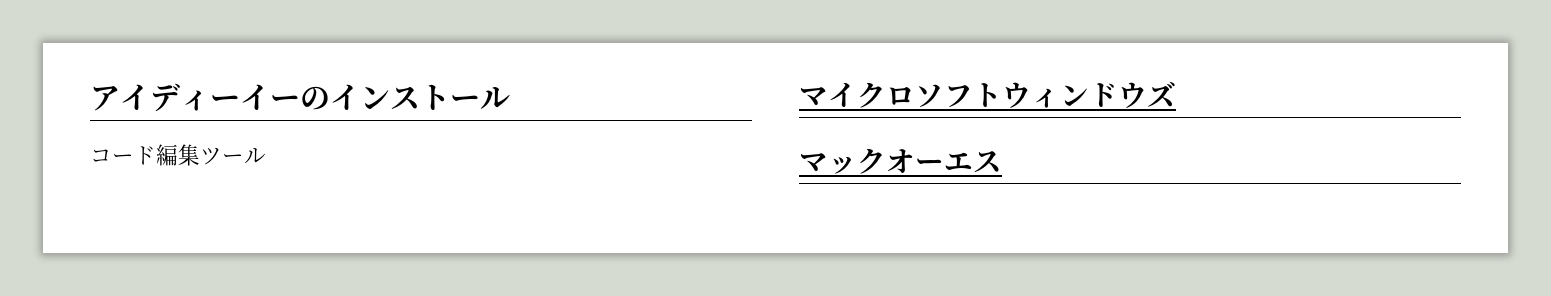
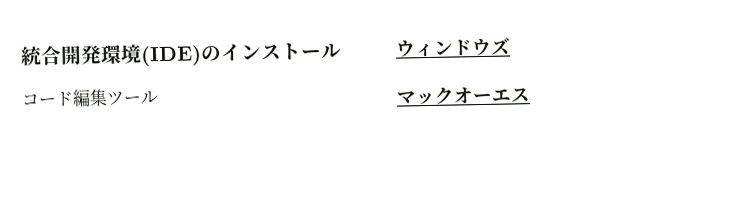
[90,83,300,112] アイディーイー -> [20,44,202,67] 統合開発環境(IDE)
[799,82,1002,108] マイクロソフト -> (159, 97) none

